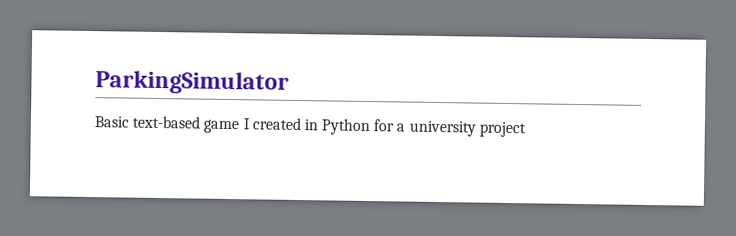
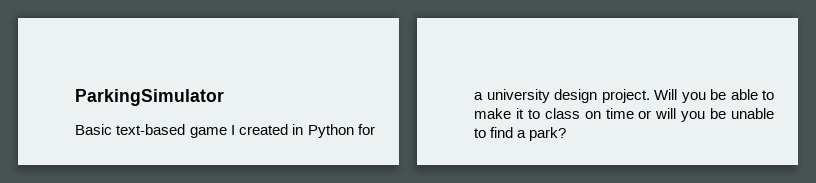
[478,121,526,138] project -> [554,89,774,103] [474,108,774,122] [474,127,567,141] design project. Will you be able to make it to class on time or will you be unable to find a park?

